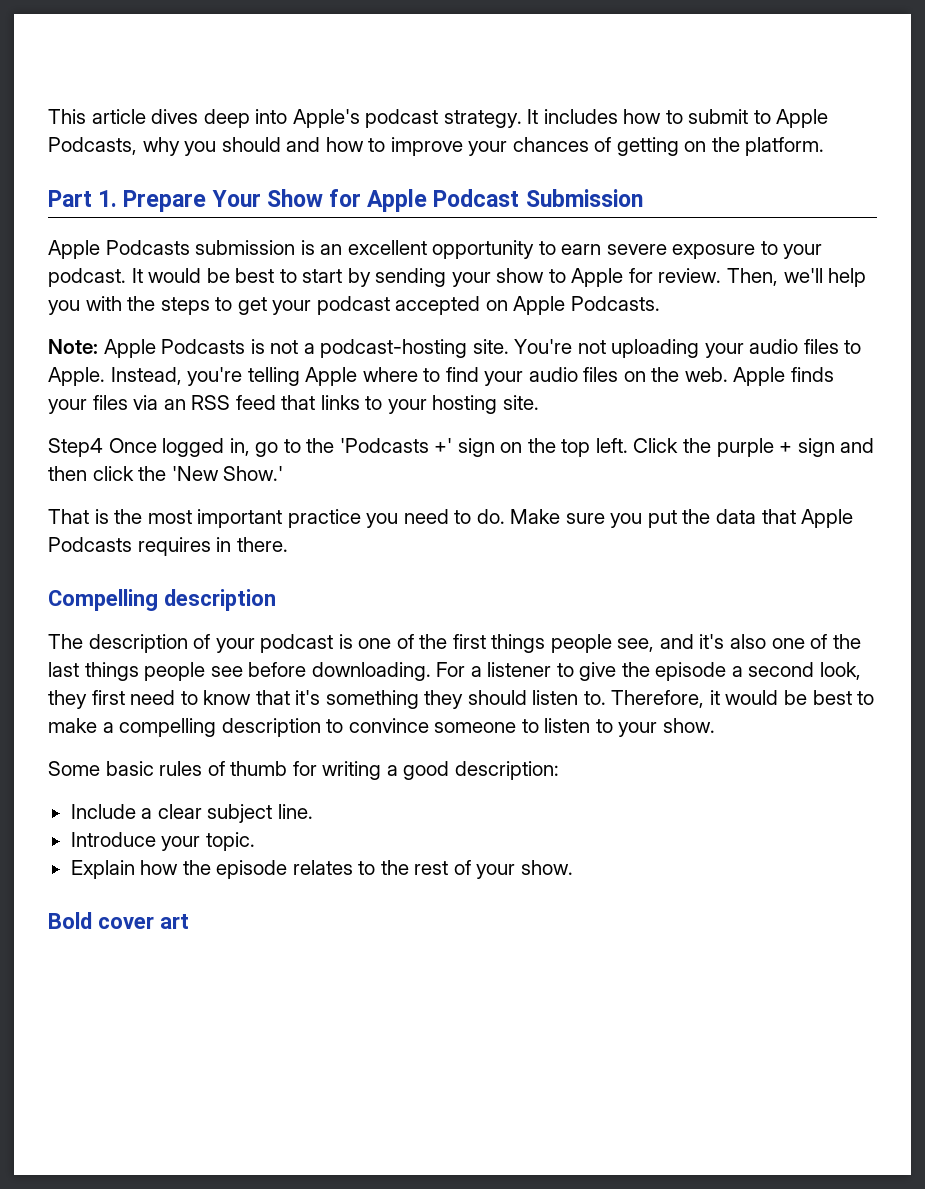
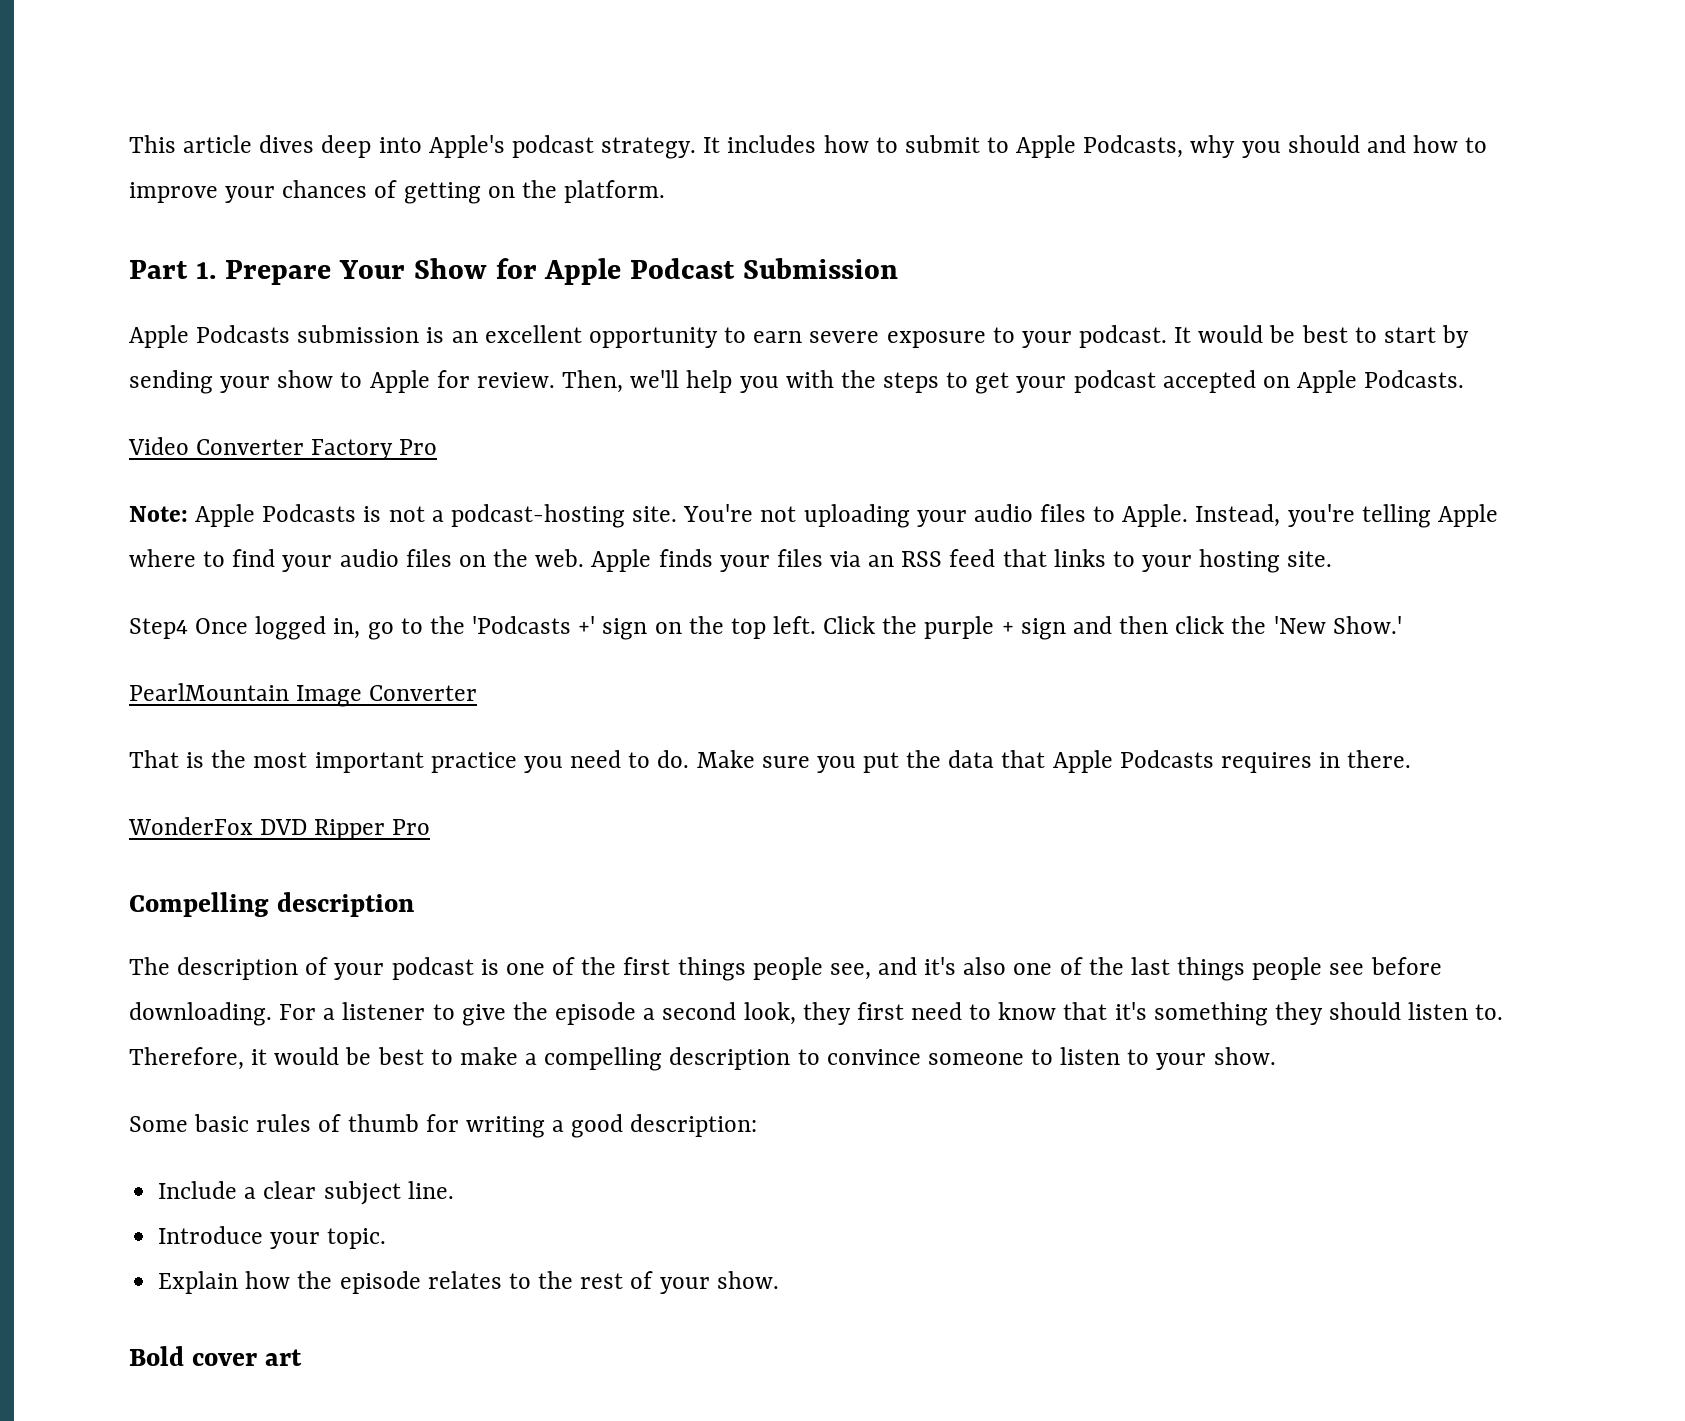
(660, 303) none -> [128,437,438,460] // Video Converter Factory Pro
(284, 473) none -> [129,683,478,707] // PearlMountain Image Converter
(288, 544) none -> [128,817,431,840] // WonderFox DVD Ripper Pro

